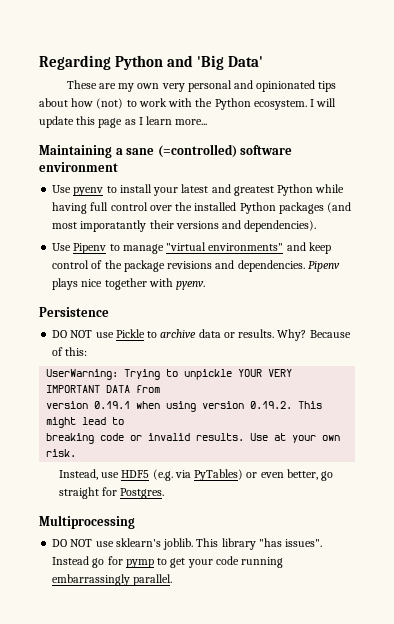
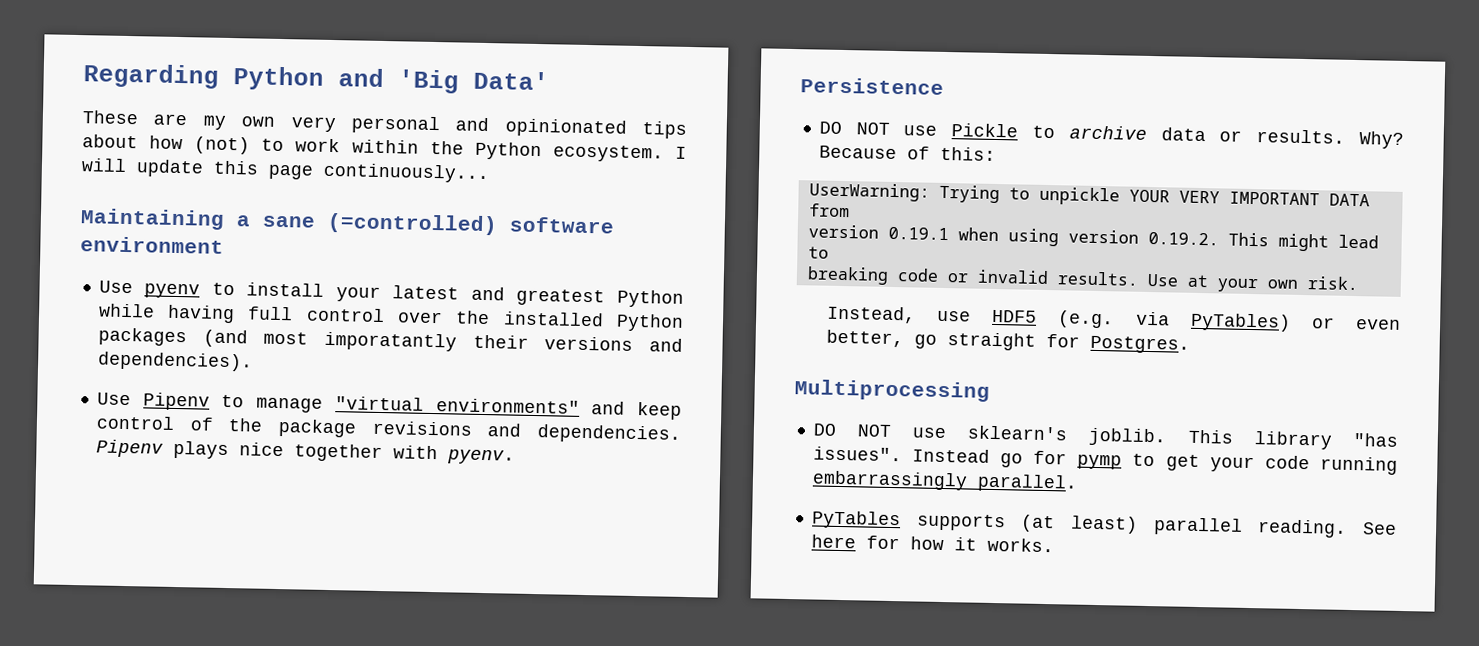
[168,98,193,107] with -> [351,139,419,154] within
[124,116,208,125] as I learn more... -> [323,162,490,184] continuously...
(173, 580) none -> [811,510,1397,538] [810,534,1054,553] // PyTables supports (at least) parallel reading. See here for how it works.

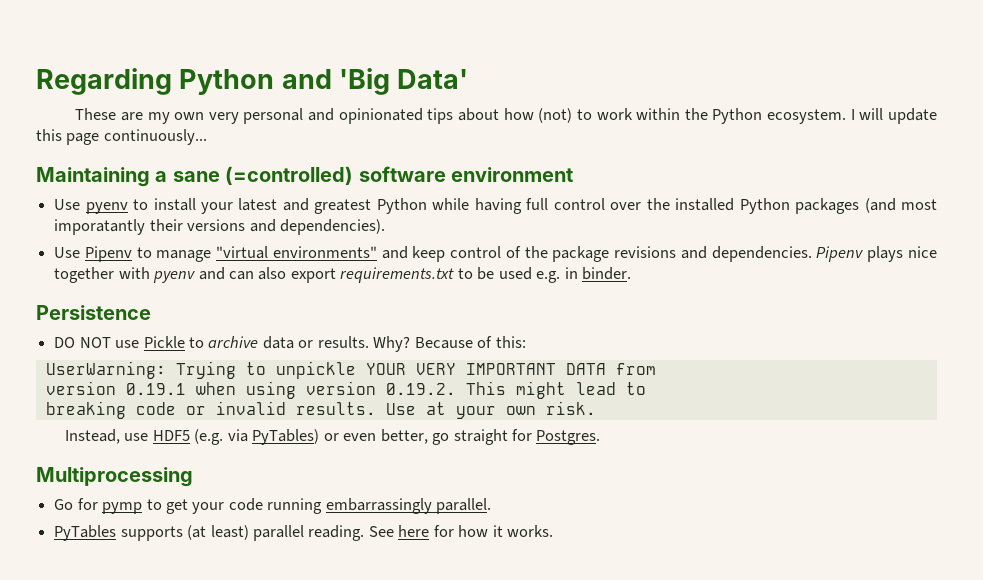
[446,449,515,465] pyenv. -> [153,267,632,283] pyenv and can also export requirements.txt to be used e.g. in binder.
[812,423,1398,450] [812,446,1024,468] DO NOT use sklearn's joblib. This library "has issues". Instead go -> [54,499,74,510] Go

